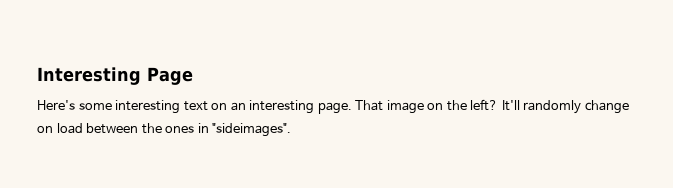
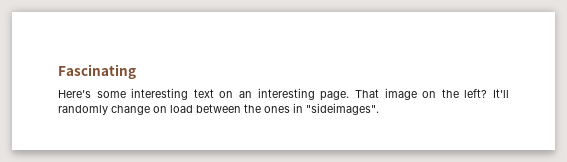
[37,67,193,85] Interesting Page -> [58,64,136,79] Fascinating

